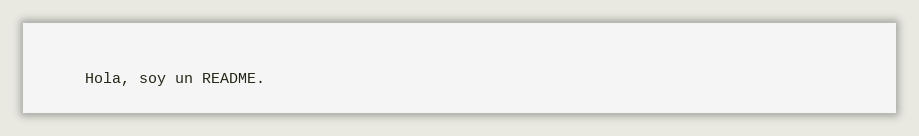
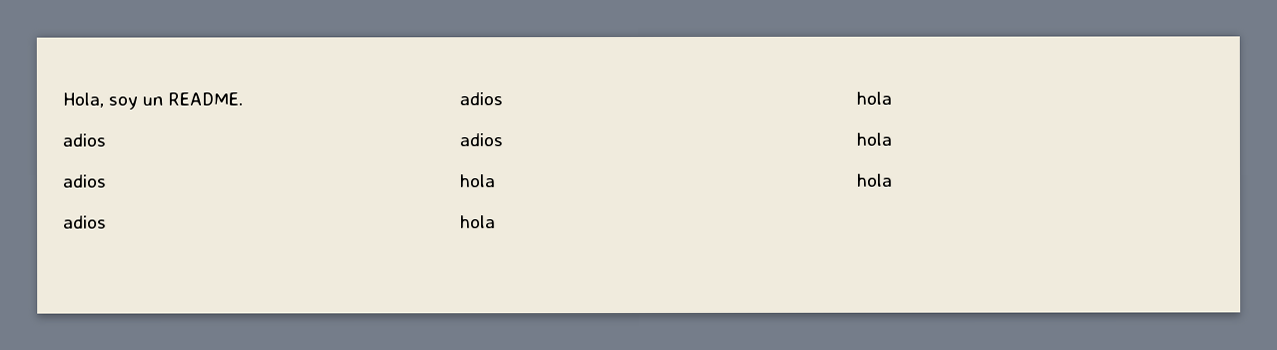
(265, 78) none -> [62,133,106,147] [62,174,107,188] [63,215,107,229] [459,92,503,106] [459,133,503,147] [459,174,496,188] [460,215,496,229] [856,91,892,105] [856,132,892,146] [856,173,893,187] // adios // adios // adios // adios // adios // hola // hola // hola // hola // hola

